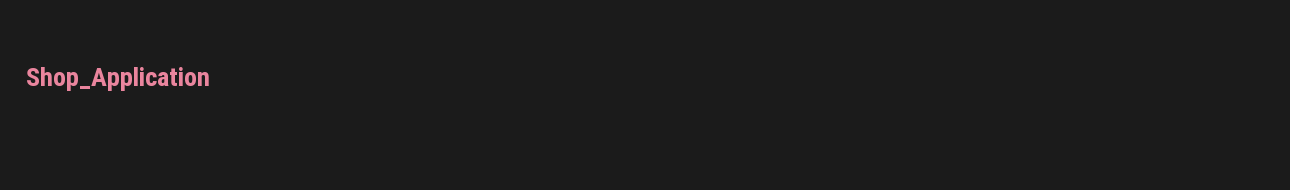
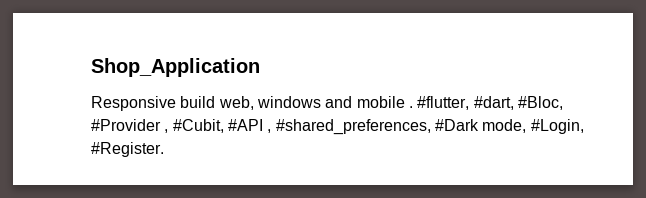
(210, 79) none -> [91,96,563,111] [91,119,584,135] [91,142,164,157] // Responsive build web, windows and mobile . #flutter, #dart, #Bloc, #Provider , #Cubit, #API , #shared_preferences, #Dark mode, #Login, #Register.

